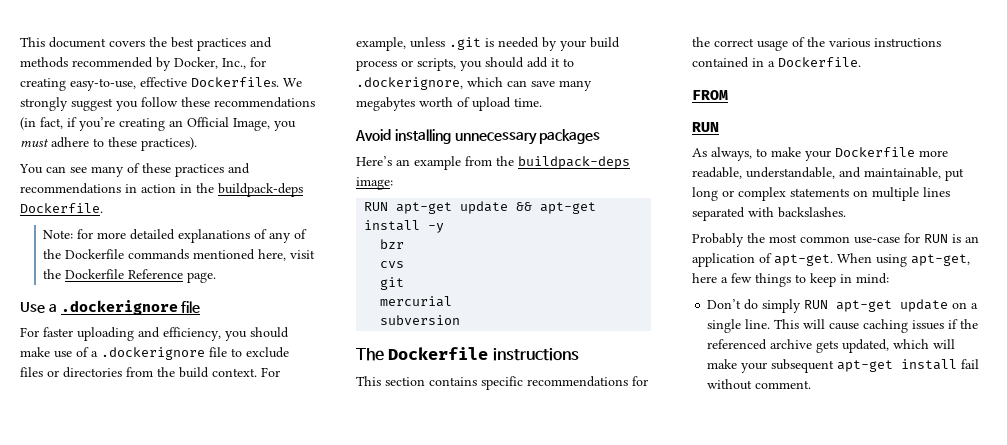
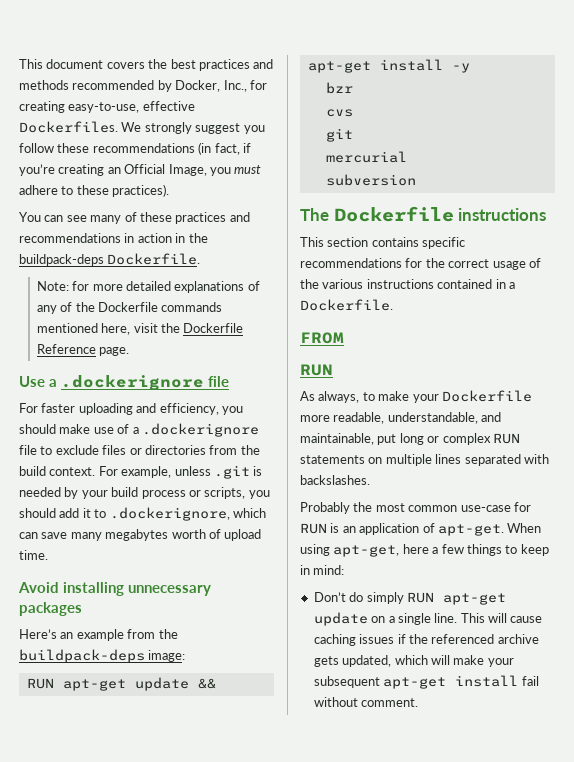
(786, 194) none -> [492,433,520,444] RUN

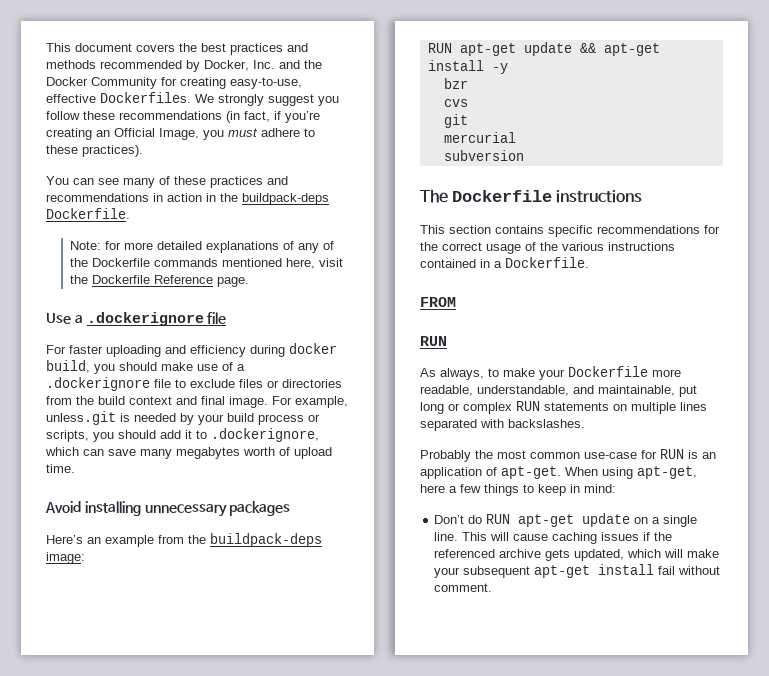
[223,80,247,92] Inc., -> [253,60,322,69] [46,77,157,89] Inc. and the Docker Community
[159,403,219,415] efficiency, -> [190,343,337,357] [46,360,90,373] efficiency during docker build,
[49,465,250,479] context. For example, unless .git -> [129,396,348,408] [46,411,116,425] context and final image. For example, unless.git
[366,592,404,604] simply -> (483, 519) none

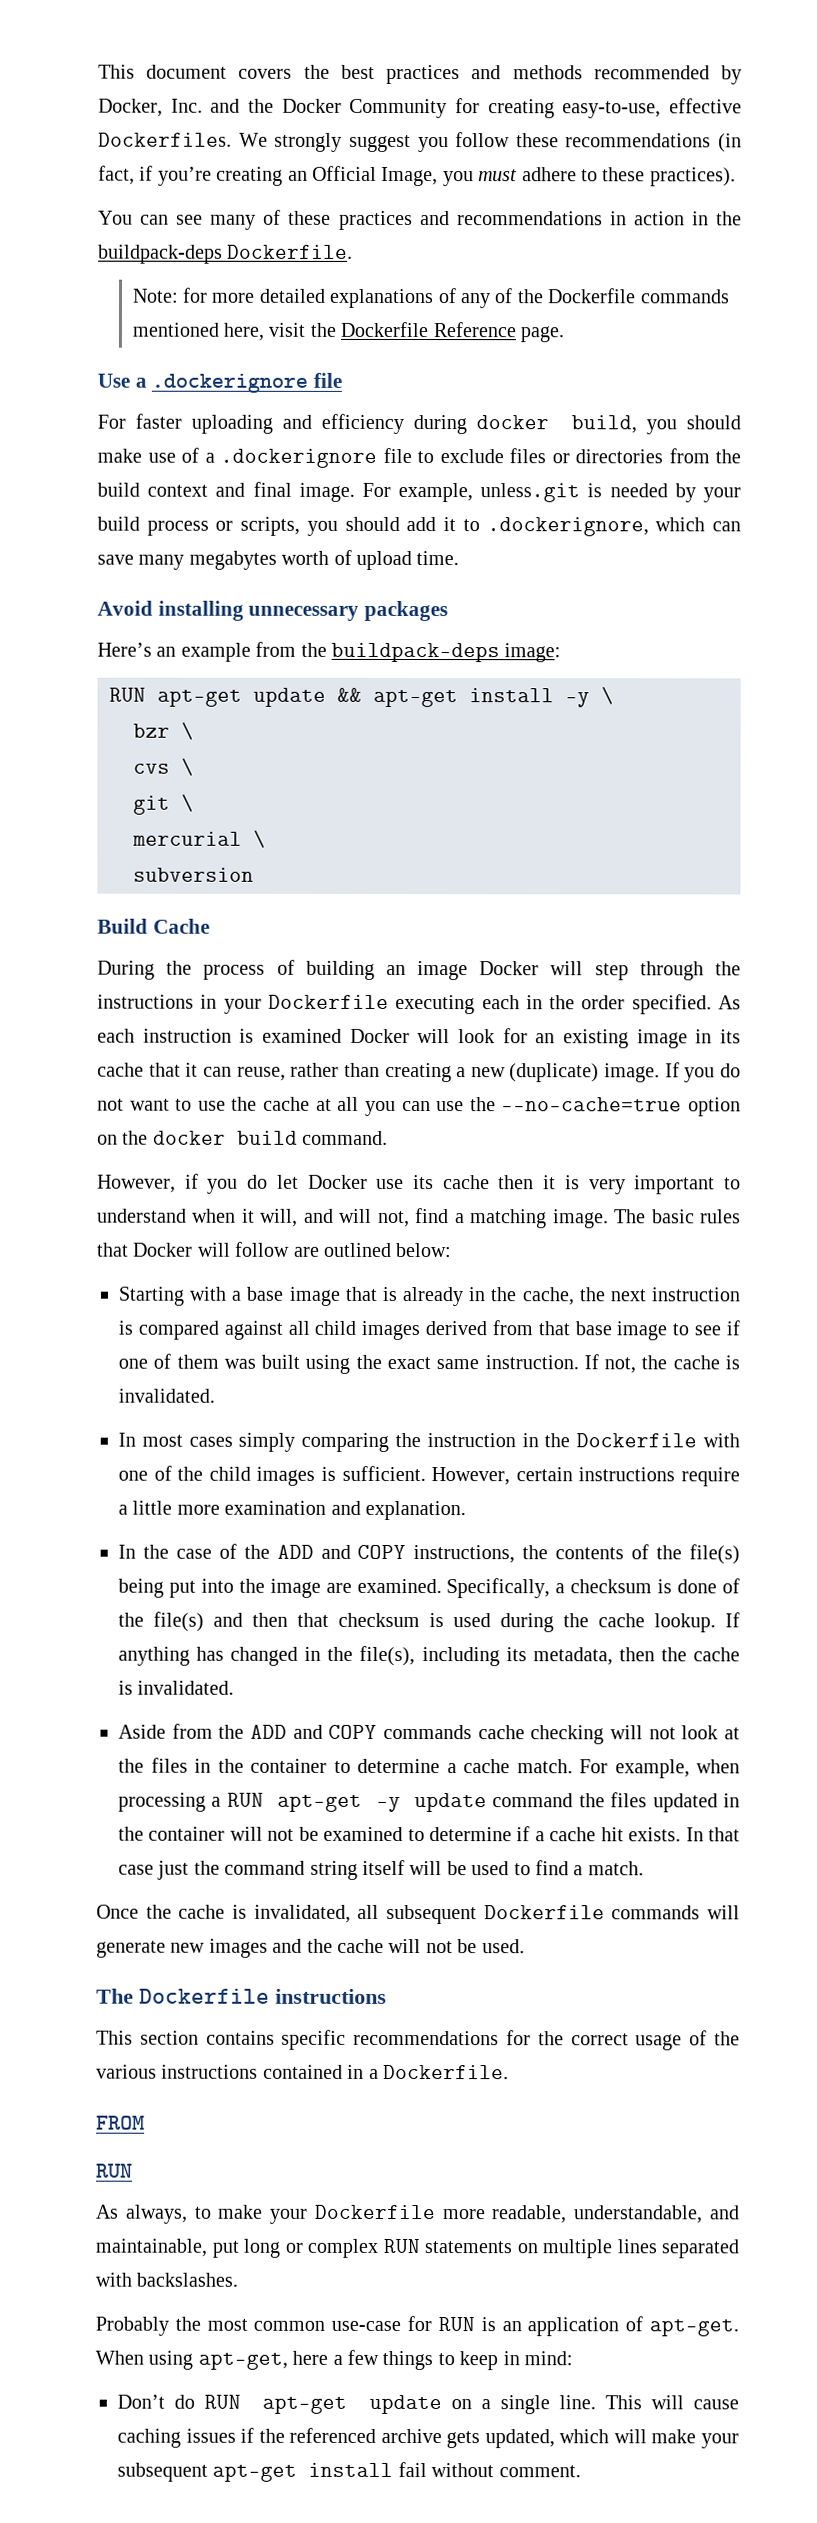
(508, 68) none -> [601,686,614,705] \
(468, 83) none -> [181,721,194,740] \
(468, 103) none -> [181,757,194,776] \
(468, 121) none -> [181,793,194,812] \
(516, 137) none -> [253,829,266,848] \
(524, 155) none -> [97,918,210,934] [97,959,741,981] [97,994,741,1015] [97,1028,742,1049] [97,1062,741,1083] [97,1096,741,1117] [97,1130,389,1145] [97,1173,741,1195] [97,1208,741,1229] [97,1241,453,1258] [118,1286,740,1307] [118,1320,740,1341] [118,1353,741,1374] [118,1388,215,1403] [118,1432,740,1452] [118,1465,741,1487] [118,1500,466,1521] [118,1543,740,1565] [118,1578,740,1599] [118,1611,740,1633] [118,1645,741,1667] [118,1680,235,1695] [118,1723,740,1745] [118,1757,740,1779] [118,1792,741,1813] [118,1826,741,1842] [118,1859,644,1880] [96,1904,740,1925] [96,1938,525,1958] // Build Cache // During the process of building an image Docker will step through the instructions in your Dockerfile executing each in the order specified. As each instruction is examined Docker will look for an existing image in its cache that it can reuse, rather than creating a new (duplicate) image. If you do not want to use the cache at all you can use the --no-cache=true option on the docker build command. // However, if you do let Docker use its cache then it is very important to understand when it will, and will not, find a matching image. The basic rules that Docker will follow are outlined below: // Starting with a base image that is already in the cache, the next instruction is compared against all child images derived from that base image to see if one of them was built using the exact same instruction. If not, the cache is invalidated. // In most cases simply comparing the instruction in the Dockerfile with one of the child images is sufficient. However, certain instructions require a little more examination and explanation. // In the case of the ADD and COPY instructions, the contents of the file(s) being put into the image are examined. Specifically, a checksum is done of the file(s) and then that checksum is used during the cache lookup. If anything has changed in the file(s), including its metadata, then the cache is invalidated. // Aside from the ADD and COPY commands cache checking will not look at the files in the container to determine a cache match. For example, when processing a RUN apt-get -y update command the files updated in the container will not be examined to determine if a cache hit exists. In that case just the command string itself will be used to find a match. // Once the cache is invalidated, all subsequent Dockerfile commands will generate new images and the cache will not be used.

